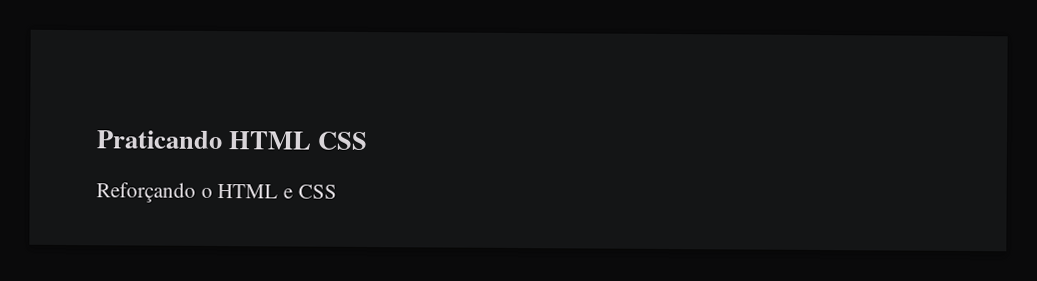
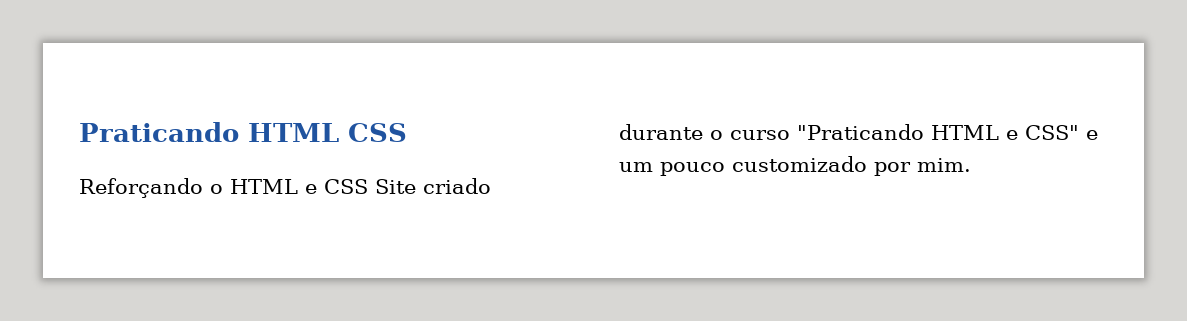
(337, 191) none -> [375,178,491,194] [619,124,1098,140] [619,156,971,176] Site criado durante o curso "Praticando HTML e CSS" e um pouco customizado por mim.

